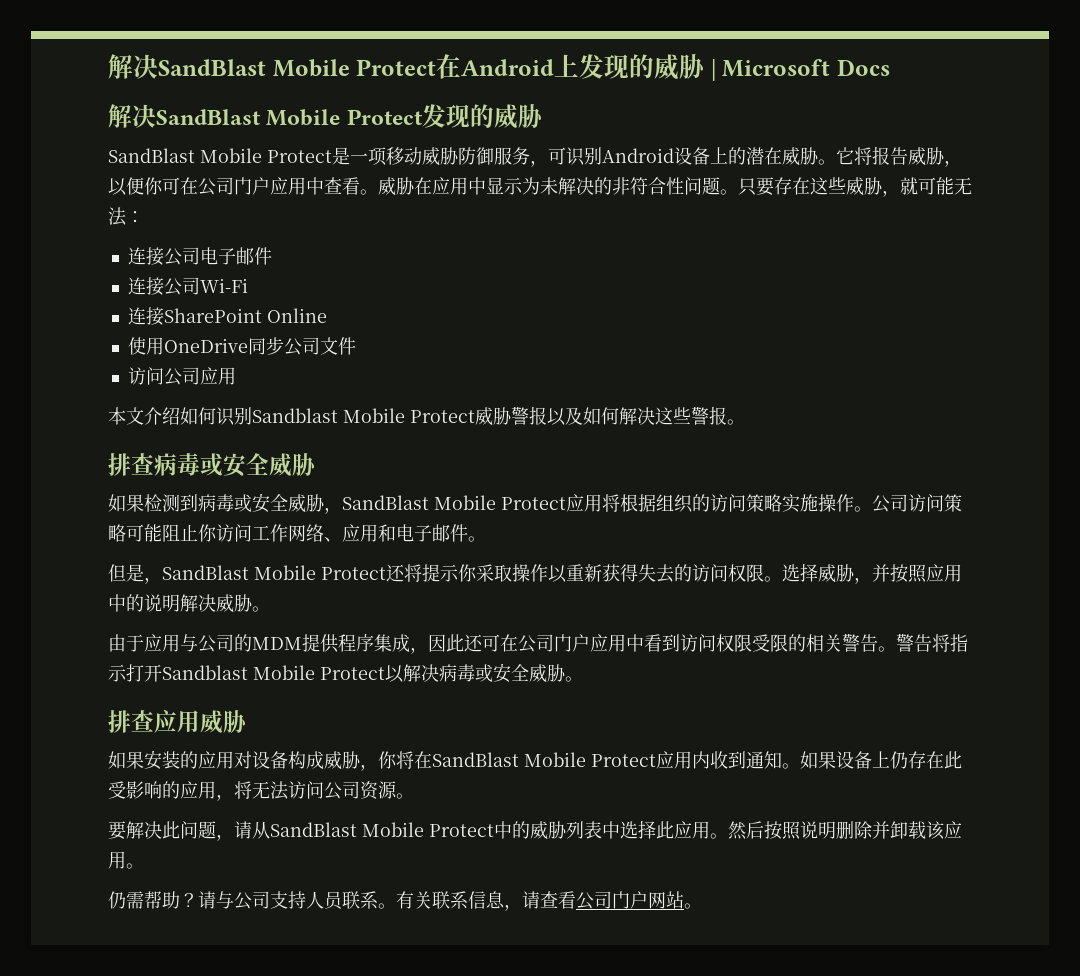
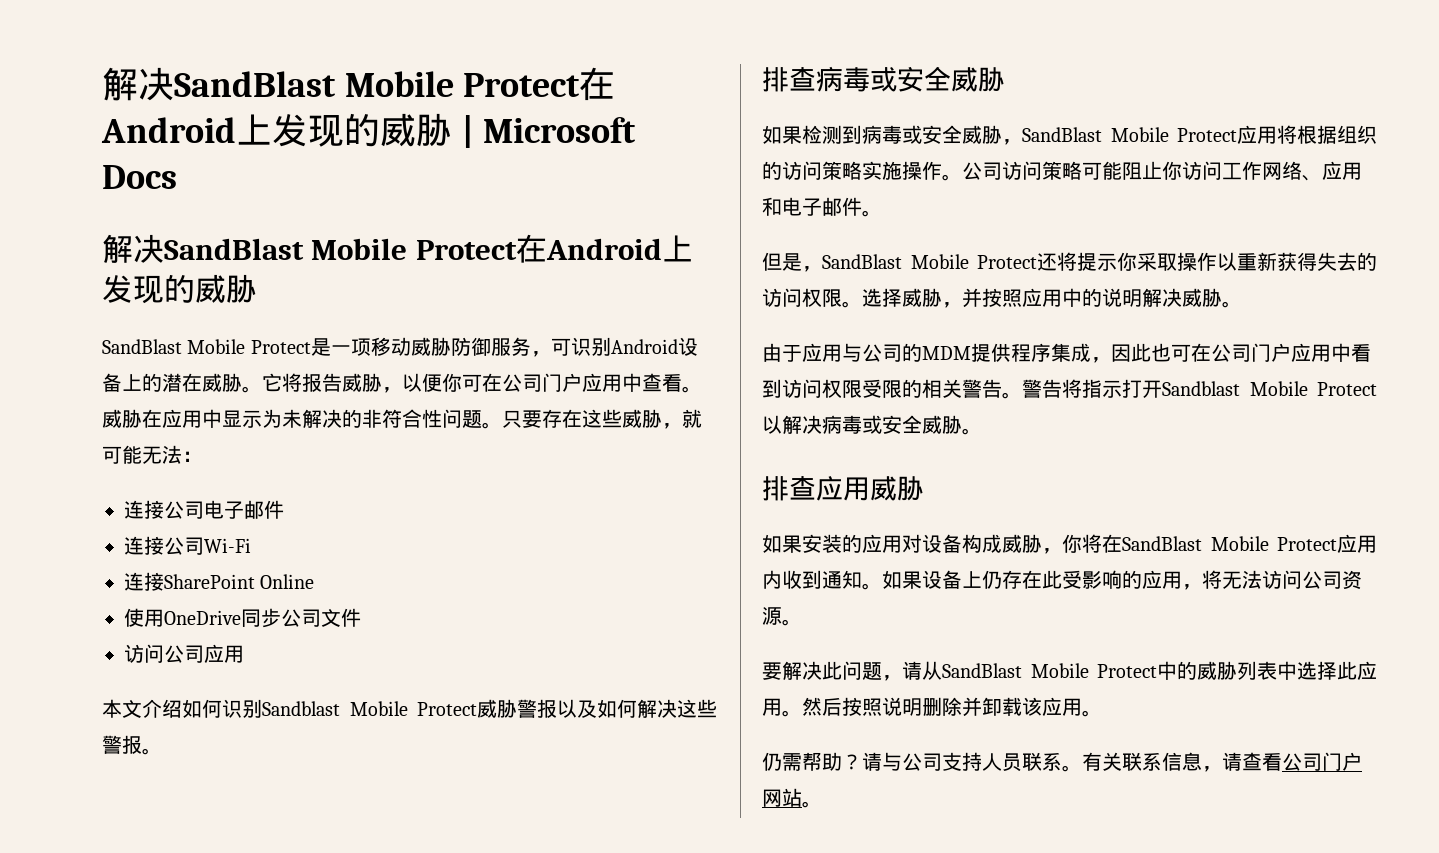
(423, 117) none -> [515,234,693,263] 在Android上
[464,634,483,652] 还 -> [1151,343,1171,362] 也

